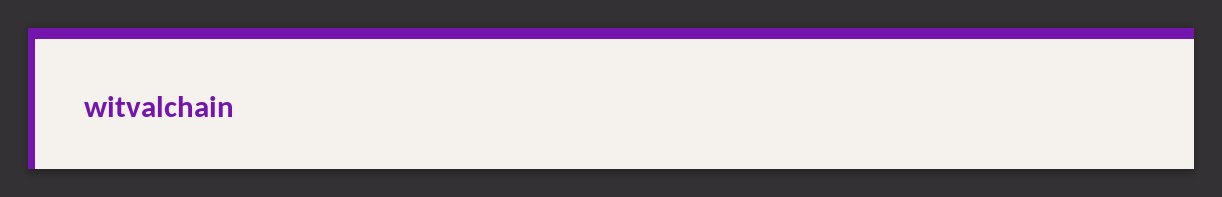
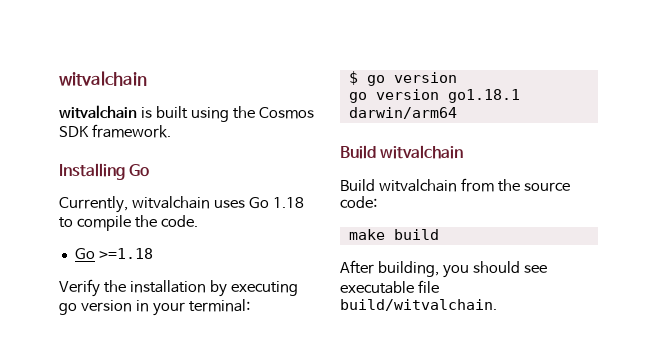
[84,96,234,117] witvalchain -> [59,71,147,86] [59,105,314,122] [59,124,171,138] [59,163,150,180] [59,196,304,213] [59,215,198,231] [74,248,153,260] [59,279,298,297] [59,299,250,316] [348,71,457,86] [348,89,520,103] [348,107,457,119] [340,145,464,159] [340,178,570,192] [340,196,377,208] [348,229,439,240] [340,260,547,278] [340,280,439,294] [340,299,497,311] witvalchain // witvalchain is built using the Cosmos SDK framework. // Installing Go // Currently, witvalchain uses Go 1.18 to compile the code. // Go >=1.18 // Verify the installation by executing go version in your terminal: // $ go version // go version go1.18.1 darwin/arm64 // Build witvalchain // Build witvalchain from the source code: // make build // After building, you should see executable file build/witvalchain.

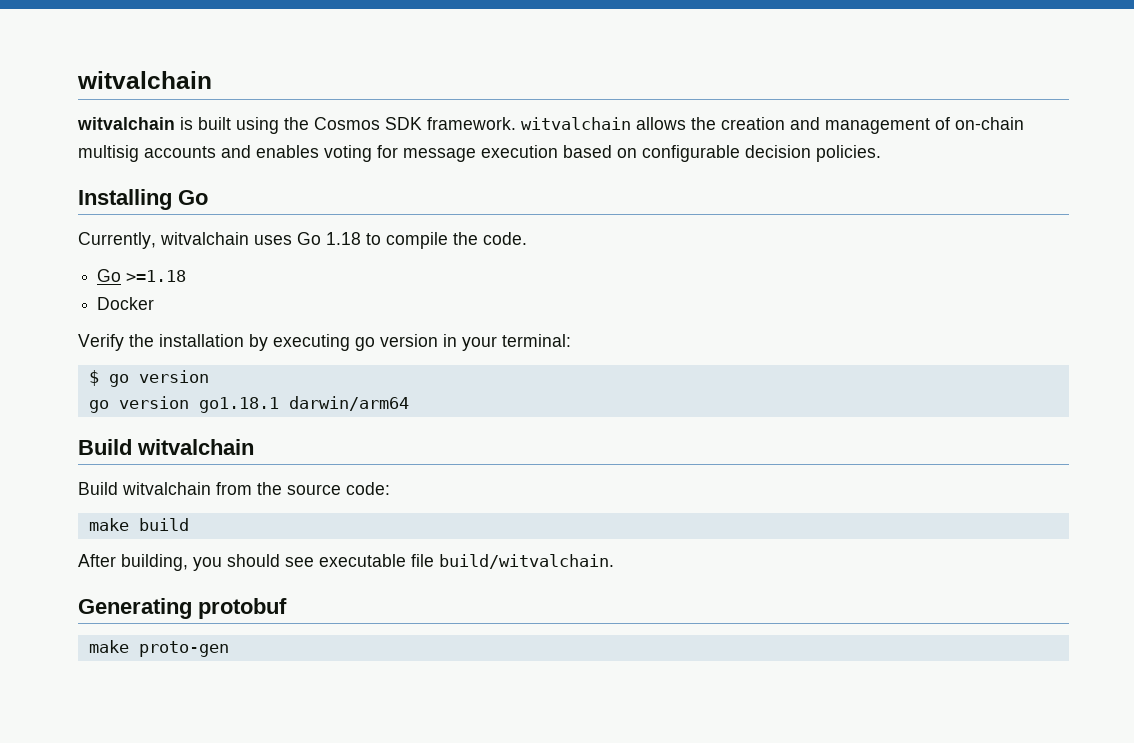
(171, 131) none -> [521,117,1024,134] [78,145,881,162] witvalchain allows the creation and management of on-chain multisig accounts and enables voting for message execution based on configurable decision policies.
(153, 253) none -> [97,297,155,310] // Docker
(497, 305) none -> [78,598,287,619] [88,640,229,657] // Generating protobuf // make proto-gen

